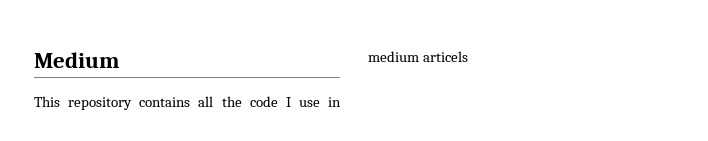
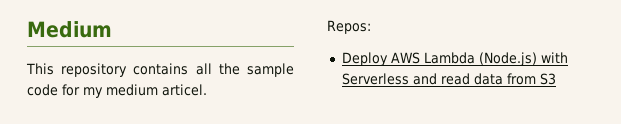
[249,96,341,107] [368,51,468,62] code I use in medium articels -> [246,63,294,77] [27,84,207,98] [327,20,371,34] [341,52,568,66] [341,73,556,85] sample code for my medium articel. // Repos: // Deploy AWS Lambda (Node.js) with Serverless and read data from S3

